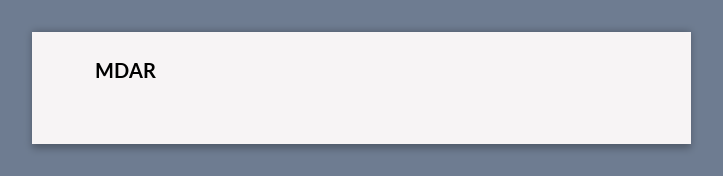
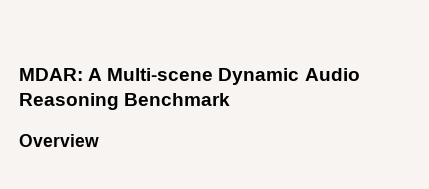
[95,63,156,78] MDAR -> [19,68,360,85] [19,93,231,110] [19,134,99,147] MDAR: A Multi-scene Dynamic Audio Reasoning Benchmark // Overview

